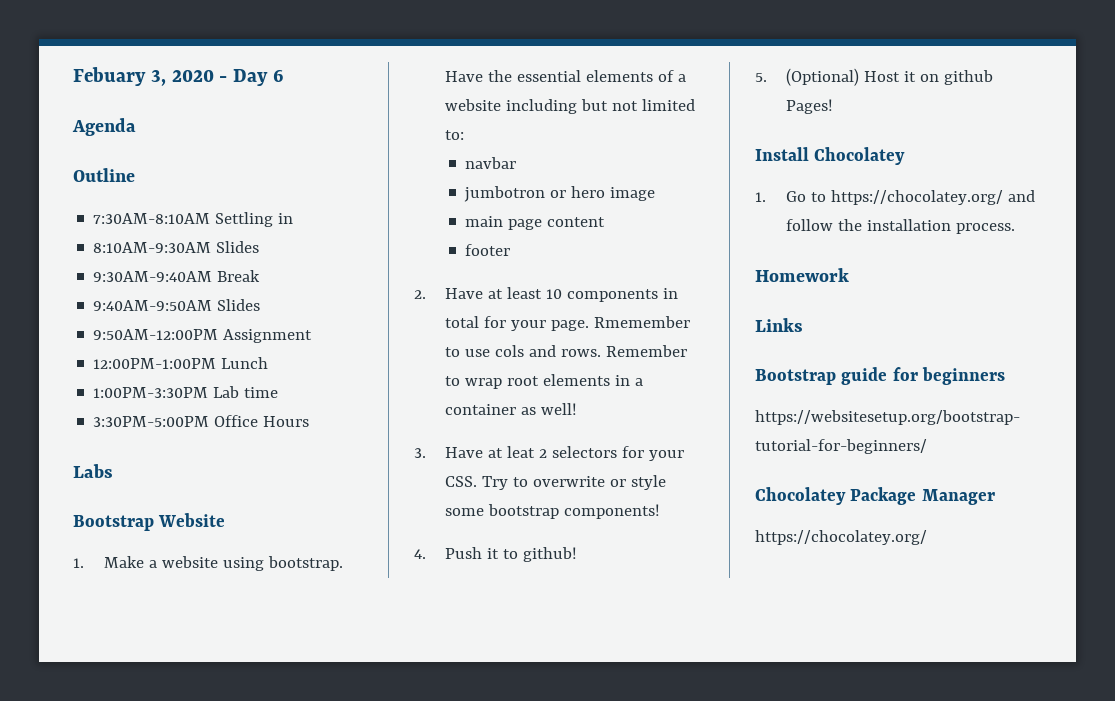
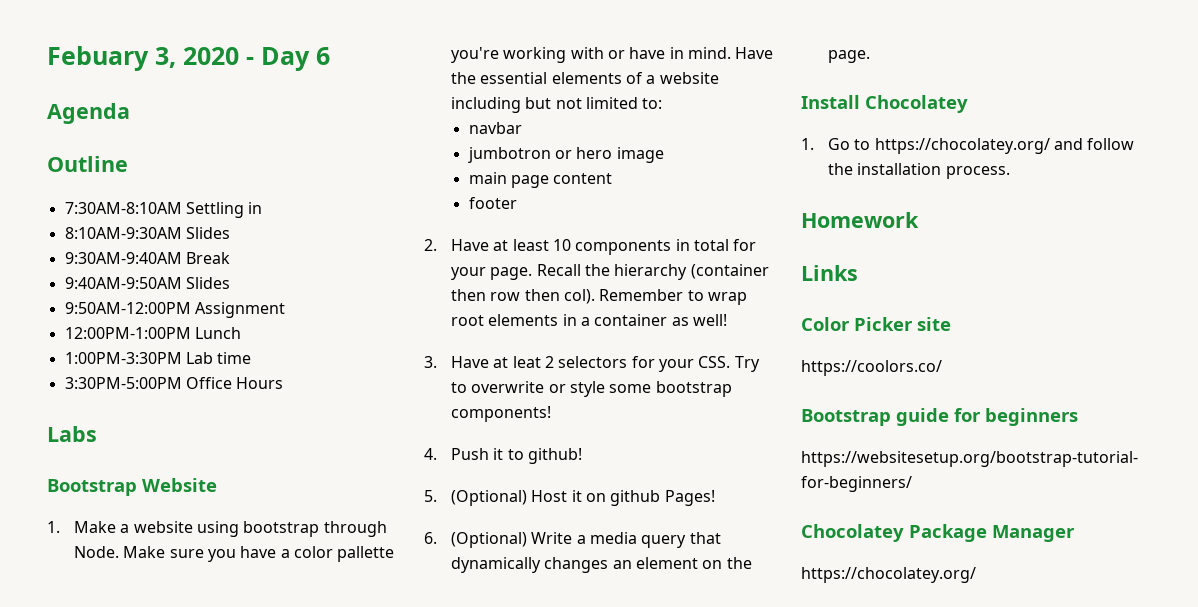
[268,556,344,571] bootstrap. -> [243,521,387,537] [73,546,395,562] [450,47,731,63] bootstrap through Node. Make sure you have a color pallette you're working with or have in mind.
[594,316,691,328] [445,345,602,357] Rmemember to use cols and rows. -> [536,264,769,280] [450,289,595,304] Recall the hierarchy (container then row then col).
(834, 106) none -> [424,532,721,548] [450,557,752,573] [827,50,870,63] // 6. (Optional) Write a media query that dynamically changes an element on the page.
(803, 325) none -> [801,317,951,331] [801,360,942,376] // Color Picker site // https://coolors.co/

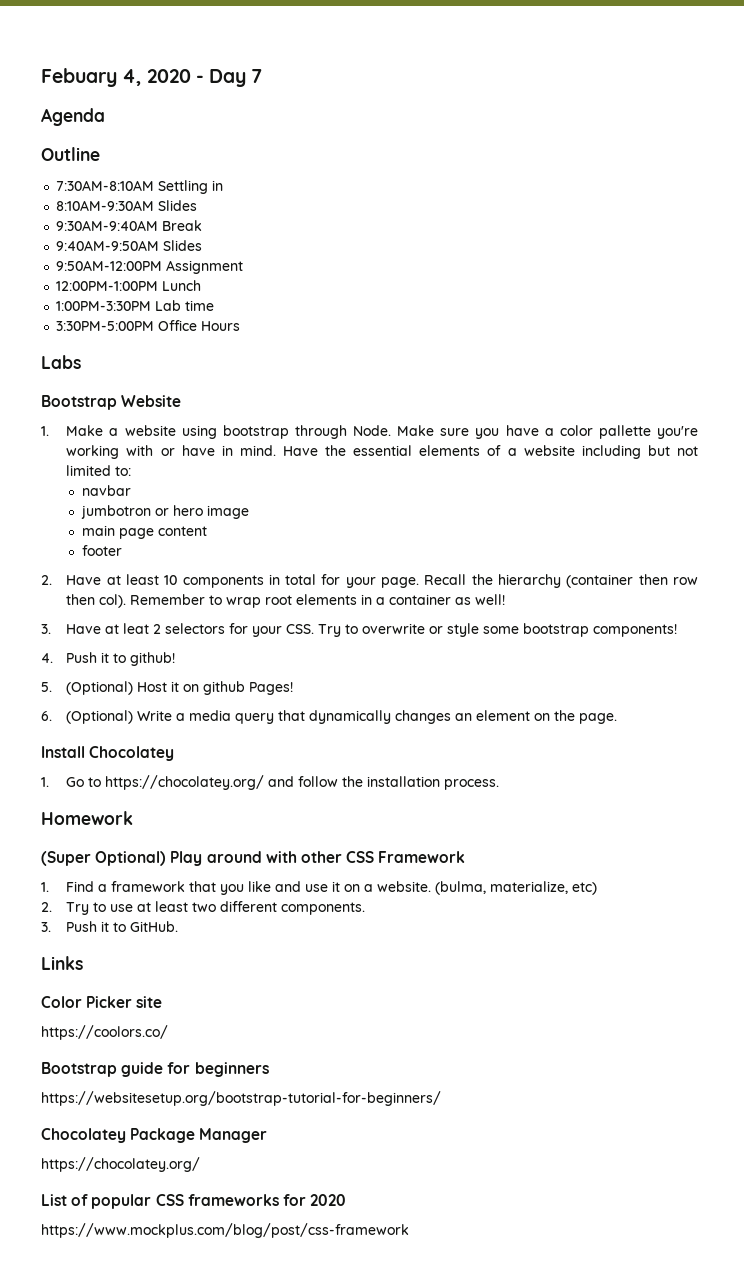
[155,47,176,68] 3, -> [122,69,142,86] 4,
[316,47,330,65] 6 -> [251,69,263,83] 7
(919, 220) none -> [41,851,466,866] [41,881,598,895] [41,901,366,915] [41,921,179,932] // (Super Optional) Play around with other CSS Framework // 1. Find a framework that you like and use it on a website. (bulma, materialize, etc) // 2. Try to use at least two different components. // 3. Push it to GitHub.
(976, 575) none -> [41,1194,347,1209] [41,1223,409,1238] // List of popular CSS frameworks for 2020 // https://www.mockplus.com/blog/post/css-framework

